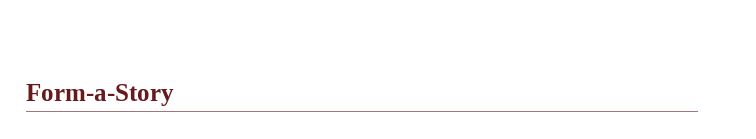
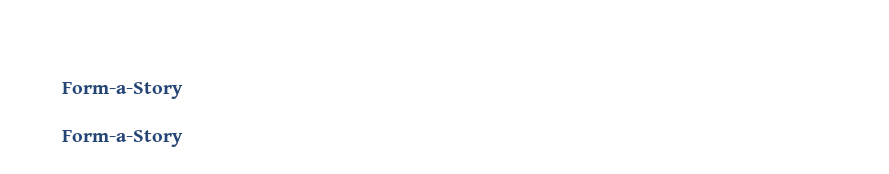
[26,84,174,106] Form-a-Story -> [62,82,183,99] [62,130,183,147] Form-a-Story // Form-a-Story

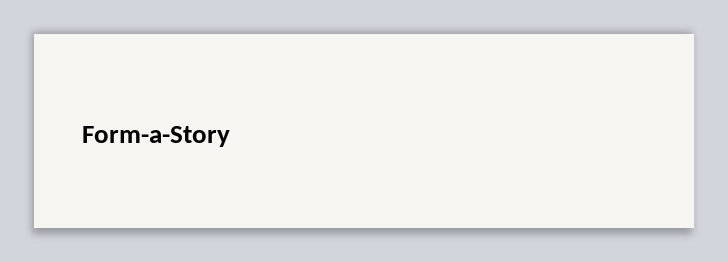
[62,82,183,99] [62,130,183,147] Form-a-Story // Form-a-Story -> [82,126,230,147] Form-a-Story

